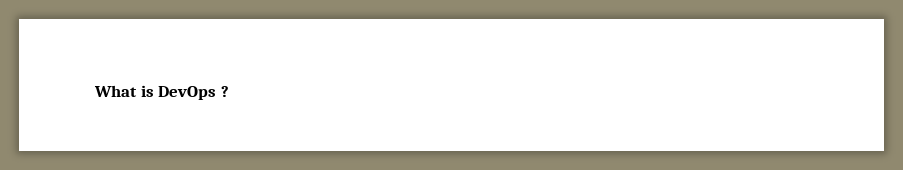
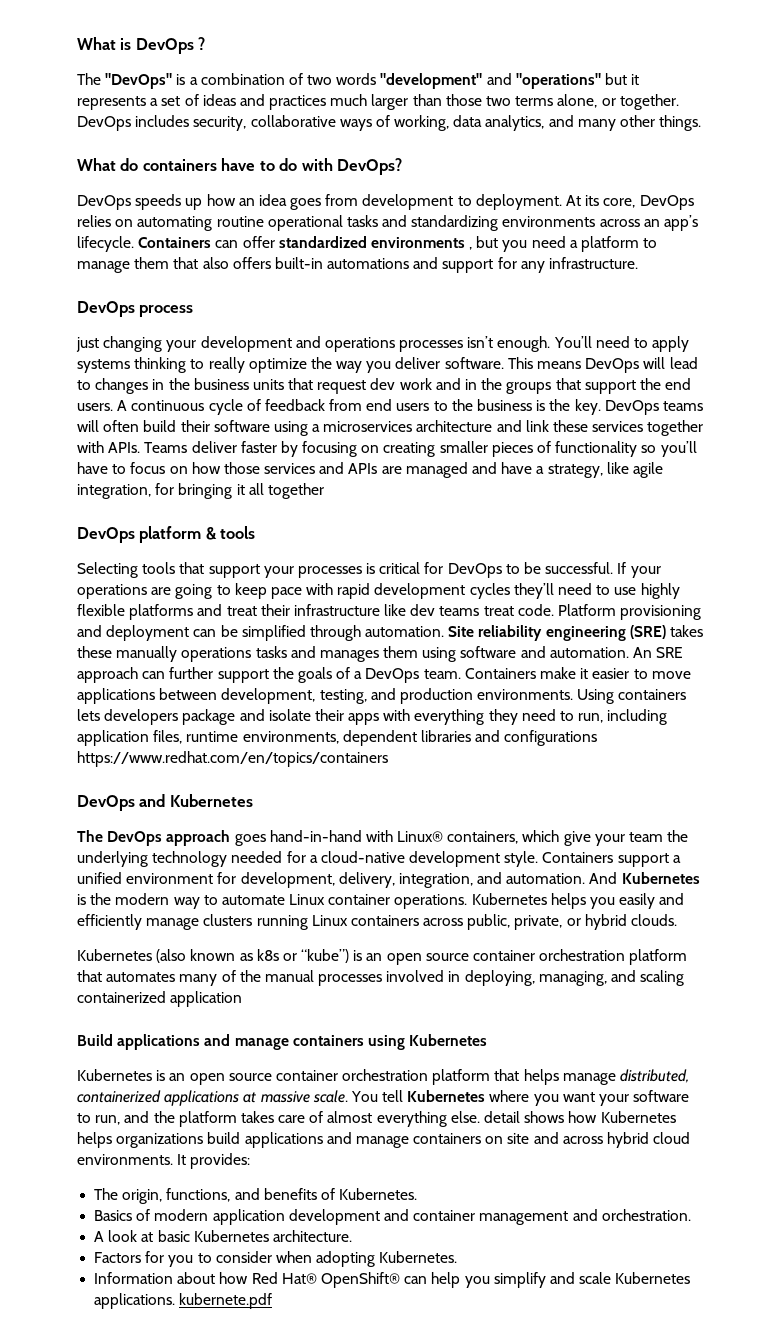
(229, 91) none -> [77,73,640,89] [77,94,679,110] [77,115,702,131] [77,158,403,175] [77,194,694,210] [77,215,699,231] [77,236,658,252] [77,257,639,273] [77,301,194,317] [76,336,690,352] [77,357,698,373] [77,378,692,394] [77,399,703,415] [77,420,704,436] [77,441,697,457] [77,462,663,478] [77,483,324,499] [77,526,256,543] [77,562,661,578] [77,583,680,599] [77,604,702,620] [77,625,704,641] [77,646,684,662] [77,667,691,683] [77,688,687,704] [77,709,668,725] [77,730,598,746] [77,751,388,767] [77,794,253,811] [77,830,689,846] [77,851,681,867] [77,872,700,888] [77,893,685,909] [77,914,678,930] [77,949,688,965] [77,970,685,986] [77,991,243,1007] [77,1034,488,1050] [77,1069,690,1085] [77,1090,690,1106] [77,1111,676,1127] [77,1132,691,1148] [77,1153,251,1169] [94,1188,418,1204] [94,1209,691,1225] [94,1230,352,1242] [94,1251,458,1267] [94,1272,691,1288] [94,1293,273,1309] // The "DevOps" is a combination of two words "development" and "operations" but it represents a set of ideas and practices much larger than those two terms alone, or together. DevOps includes security, collaborative ways of working, data analytics, and many other things. // What do containers have to do with DevOps? // DevOps speeds up how an idea goes from development to deployment. At its core, DevOps relies on automating routine operational tasks and standardizing environments across an app’s lifecycle. Containers can offer standardized environments , but you need a platform to manage them that also offers built-in automations and support for any infrastructure. // DevOps process // just changing your development and operations processes isn’t enough. You’ll need to apply systems thinking to really optimize the way you deliver software. This means DevOps will lead to changes in the business units that request dev work and in the groups that support the end users. A continuous cycle of feedback from end users to the business is the key. DevOps teams will often build their software using a microservices architecture and link these services together with APIs. Teams deliver faster by focusing on creating smaller pieces of functionality so you’ll have to focus on how those services and APIs are managed and have a strategy, like agile integration, for bringing it all together // DevOps platform & tools // Selecting tools that support your processes is critical for DevOps to be successful. If your operations are going to keep pace with rapid development cycles they’ll need to use highly flexible platforms and treat their infrastructure like dev teams treat code. Platform provisioning and deployment can be simplified through automation. Site reliability engineering (SRE) takes these manually operations tasks and manages them using software and automation. An SRE approach can further support the goals of a DevOps team. Containers make it easier to move applications between development, testing, and production environments. Using containers lets developers package and isolate their apps with everything they need to run, including application files, runtime environments, dependent libraries and configurations https://www.redhat.com/en/topics/containers // DevOps and Kubernetes // The DevOps approach goes hand-in-hand with Linux® containers, which give your team the underlying technology needed for a cloud-native development style. Containers support a unified environment for development, delivery, integration, and automation. And Kubernetes is the modern way to automate Linux container operations. Kubernetes helps you easily and efficiently manage clusters running Linux containers across public, private, or hybrid clouds. // Kubernetes (also known as k8s or “kube”) is an open source container orchestration platform that automates many of the manual processes involved in deploying, managing, and scaling containerized application // Build applications and manage containers using Kubernetes // Kubernetes is an open source container orchestration platform that helps manage distributed, containerized applications at massive scale. You tell Kubernetes where you want your software to run, and the platform takes care of almost everything else. detail shows how Kubernetes helps organizations build applications and manage containers on site and across hybrid cloud environments. It provides: // The origin, functions, and benefits of Kubernetes. // Basics of modern application development and container management and orchestration. // A look at basic Kubernetes architecture. // Factors for you to consider when adopting Kubernetes. // Information about how Red Hat® OpenShift® can help you simplify and scale Kubernetes applications. kubernete.pdf

